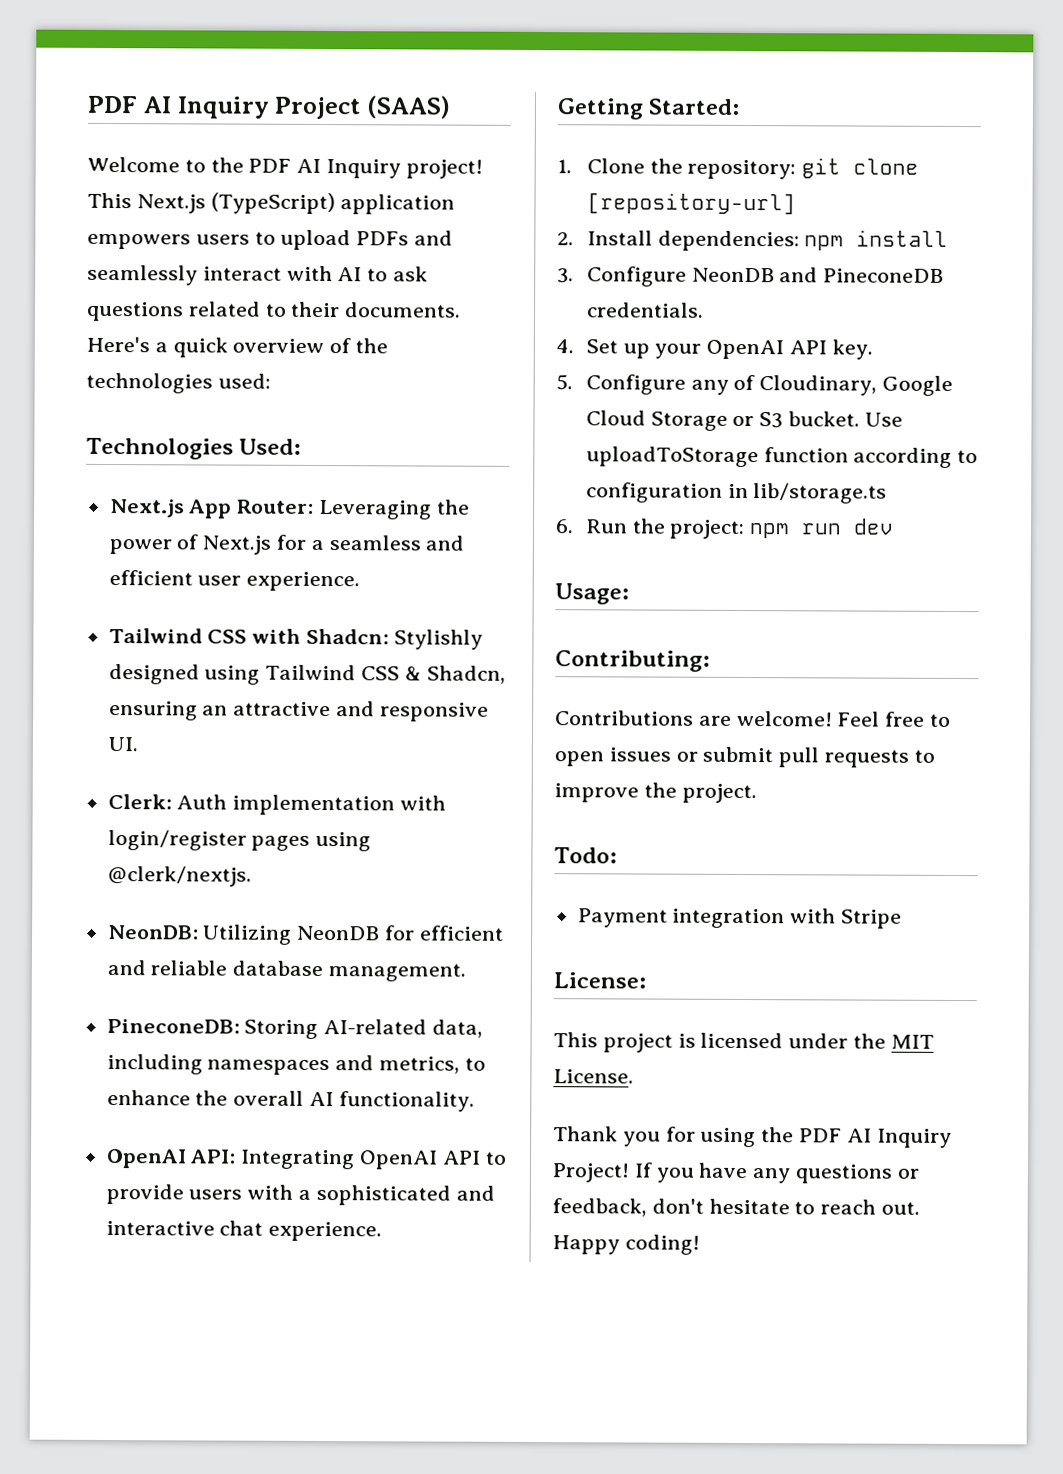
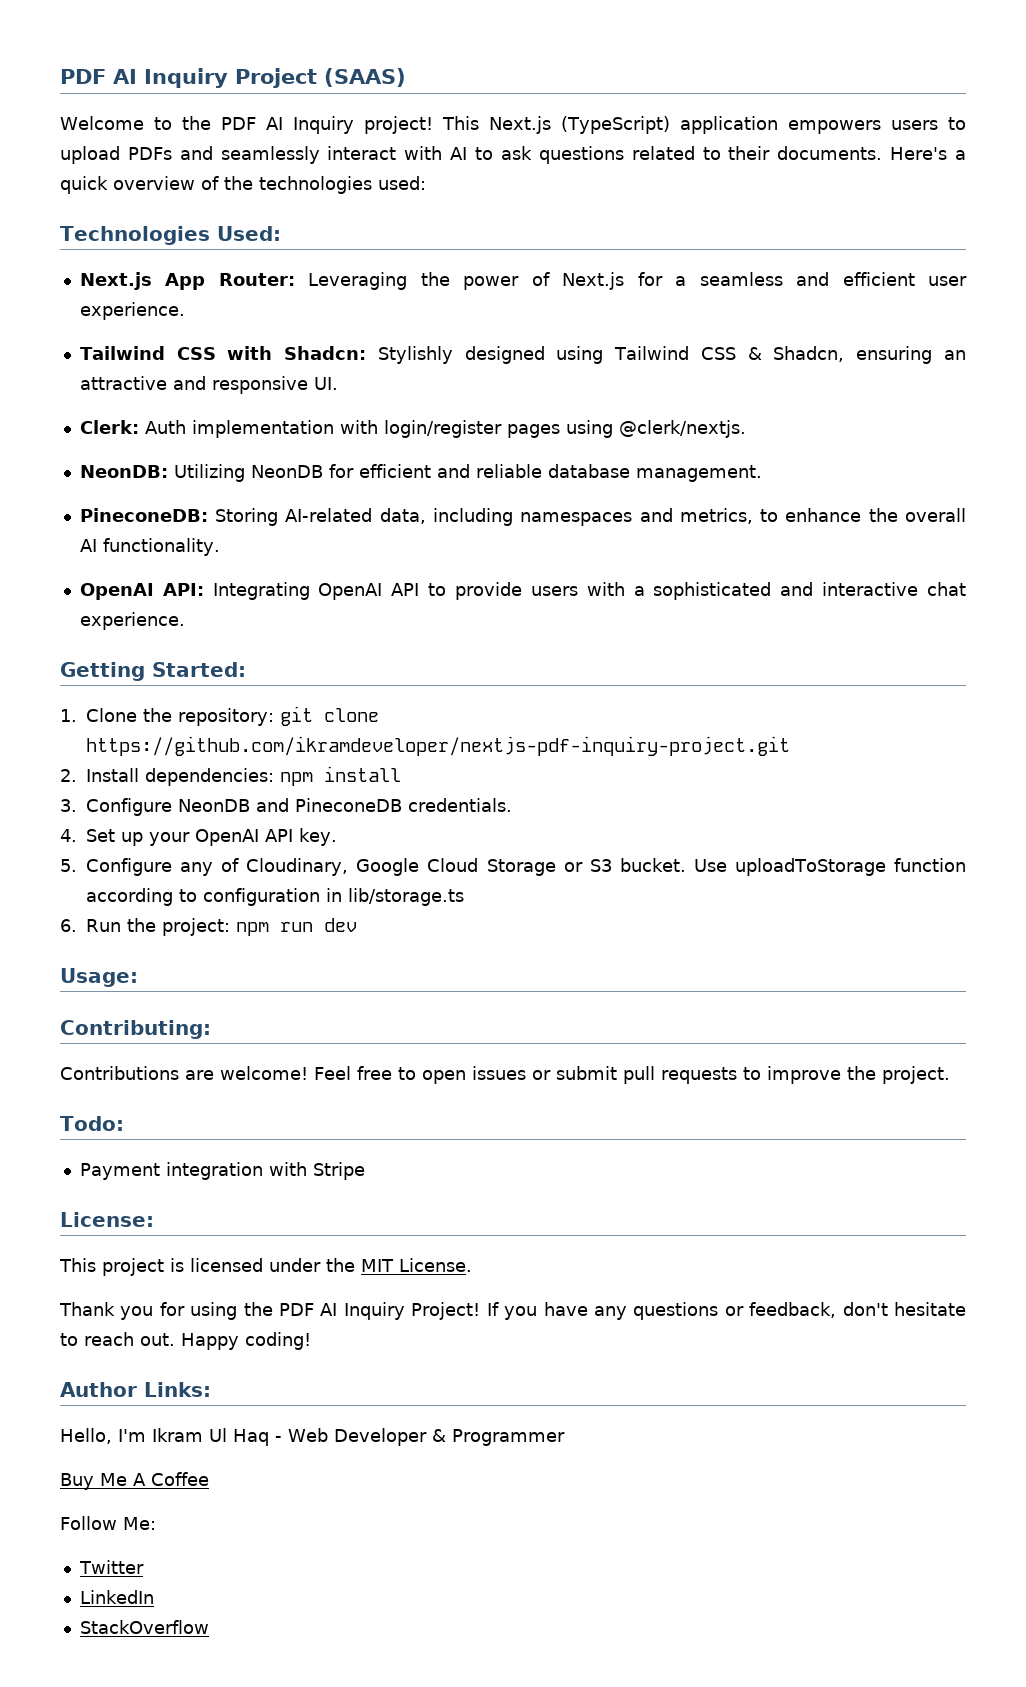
[586,193,796,215] [repository-url] -> [86,736,790,756] https://github.com/ikramdeveloper/nextjs-pdf-inquiry-project.git
(700, 1244) none -> [60,1382,211,1397] [60,1428,565,1446] [60,1472,209,1490] [60,1516,156,1530] [78,1560,144,1574] [79,1590,154,1604] [79,1620,209,1634] // Author Links: // Hello, I'm Ikram Ul Haq - Web Developer & Programmer // Buy Me A Coffee // Follow Me: // Twitter // LinkedIn // StackOverflow

